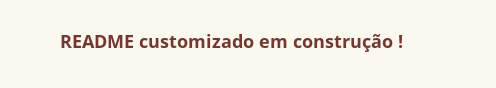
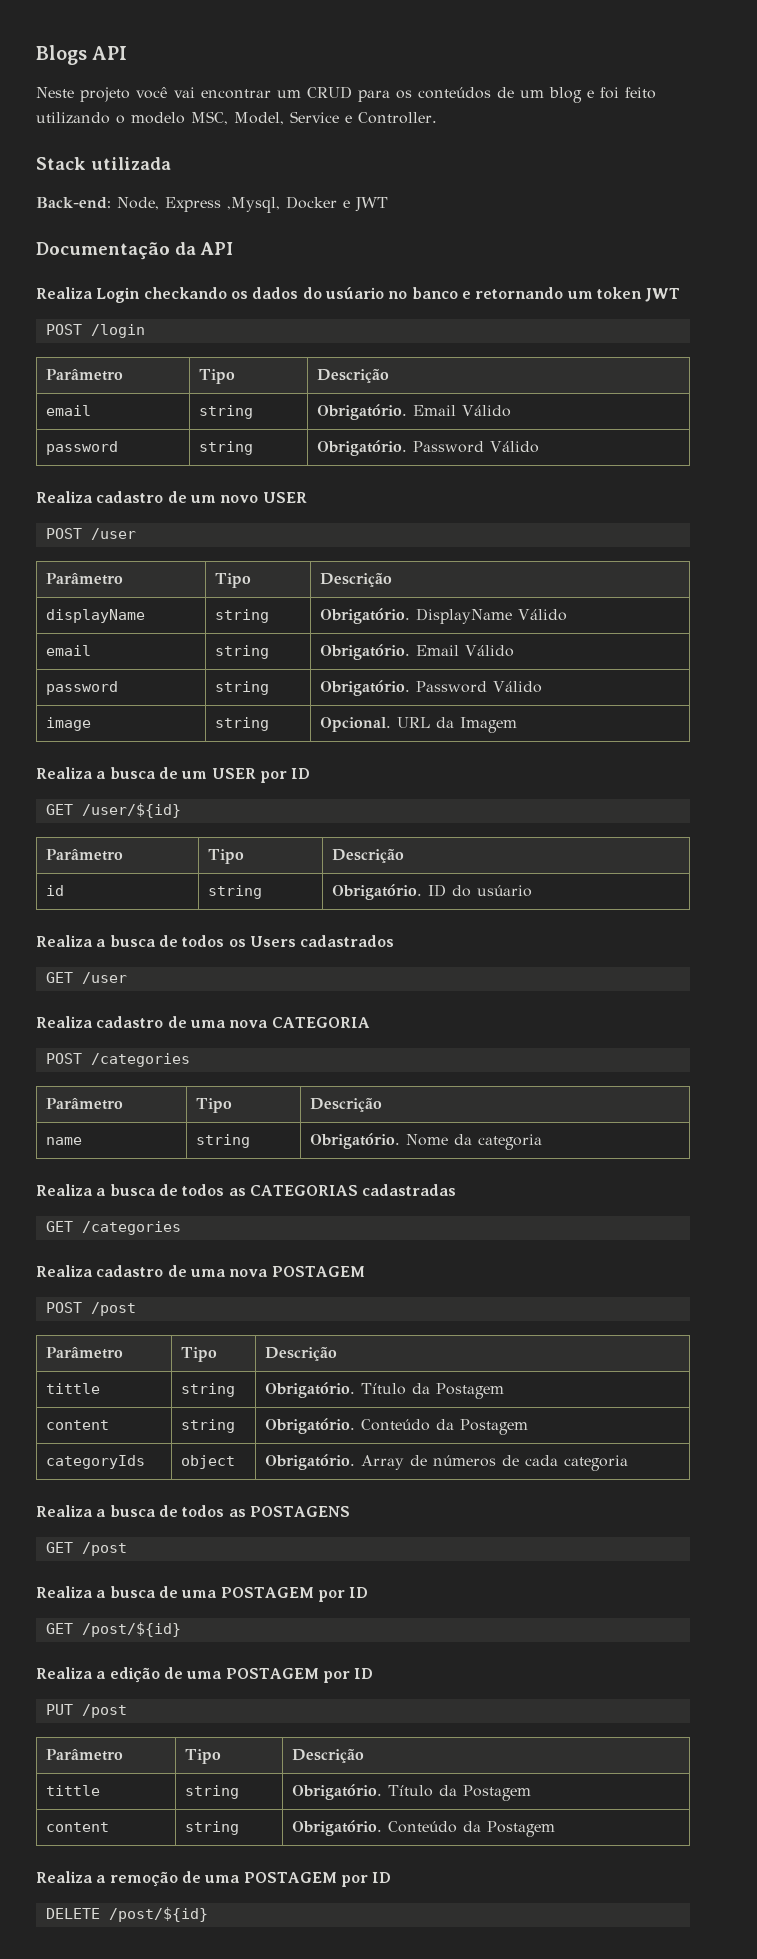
[60,34,403,52] README customizado em construção ! -> [36,45,128,65] [36,86,656,103] [36,111,437,125] [36,157,171,170] [36,196,388,213] [36,242,233,260] [36,287,681,303] [45,324,145,338] [45,369,123,381] [198,369,235,384] [316,368,389,383] [45,405,91,416] [198,405,253,419] [316,404,511,420] [45,441,118,455] [198,441,253,455] [316,440,539,456] [36,491,307,503] [45,528,136,540] [45,573,123,585] [214,573,251,588] [319,572,392,587] [45,609,145,623] [214,609,269,623] [319,608,567,624] [45,645,91,656] [214,645,269,659] [319,644,514,660] [45,681,118,695] [214,681,269,695] [319,680,542,696] [45,717,91,731] [214,717,269,731] [319,717,517,733] [36,767,311,783] [45,803,181,818] [45,849,123,861] [207,849,244,864] [331,848,404,863] [45,885,64,896] [207,885,262,899] [331,884,532,900] [36,935,395,947] [45,972,127,984] [36,1016,370,1028] [45,1053,190,1067] [45,1098,123,1110] [195,1098,232,1113] [309,1097,382,1112] [45,1137,82,1145] [195,1134,250,1148] [309,1133,542,1150] [36,1184,457,1196] [45,1221,181,1235] [36,1265,365,1277] [45,1302,136,1316] [45,1347,123,1359] [180,1347,217,1362] [264,1346,337,1361] [45,1383,100,1394] [180,1383,235,1397] [264,1382,504,1399] [45,1420,109,1430] [180,1419,235,1433] [264,1418,528,1435] [45,1455,145,1469] [180,1455,235,1469] [264,1454,628,1471] [36,1505,350,1517] [45,1542,127,1556] [36,1586,369,1602] [45,1622,181,1637] [36,1667,374,1683] [45,1704,127,1718] [45,1749,123,1761] [184,1749,221,1764] [291,1748,364,1763] [45,1785,100,1796] [184,1785,239,1799] [291,1784,531,1801] [45,1822,109,1832] [184,1821,239,1835] [291,1820,555,1837] [36,1871,392,1887] [45,1907,208,1922] Blogs API // Neste projeto você vai encontrar um CRUD para os conteúdos de um blog e foi feito utilizando o modelo MSC, Model, Service e Controller. // Stack utilizada // Back-end: Node, Express ,Mysql, Docker e JWT // Documentação da API // Realiza Login checkando os dados do usúario no banco e retornando um token JWT // POST /login // Parâmetro | Tipo | Descrição // email | string | Obrigatório. Email Válido // password | string | Obrigatório. Password Válido // Realiza cadastro de um novo USER // POST /user // Parâmetro | Tipo | Descrição // displayName | string | Obrigatório. DisplayName Válido // email | string | Obrigatório. Email Válido // password | string | Obrigatório. Password Válido // image | string | Opcional. URL da Imagem // Realiza a busca de um USER por ID // GET /user/${id} // Parâmetro | Tipo | Descrição // id | string | Obrigatório. ID do usúario // Realiza a busca de todos os Users cadastrados // GET /user // Realiza cadastro de uma nova CATEGORIA // POST /categories // Parâmetro | Tipo | Descrição // name | string | Obrigatório. Nome da categoria // Realiza a busca de todos as CATEGORIAS cadastradas // GET /categories // Realiza cadastro de uma nova POSTAGEM // POST /post // Parâmetro | Tipo | Descrição // tittle | string | Obrigatório. Título da Postagem // content | string | Obrigatório. Conteúdo da Postagem // categoryIds | object | Obrigatório. Array de números de cada categoria // Realiza a busca de todos as POSTAGENS // GET /post // Realiza a busca de uma POSTAGEM por ID // GET /post/${id} // Realiza a edição de uma POSTAGEM por ID // PUT /post // Parâmetro | Tipo | Descrição // tittle | string | Obrigatório. Título da Postagem // content | string | Obrigatório. Conteúdo da Postagem // Realiza a remoção de uma POSTAGEM por ID // DELETE /post/${id}

